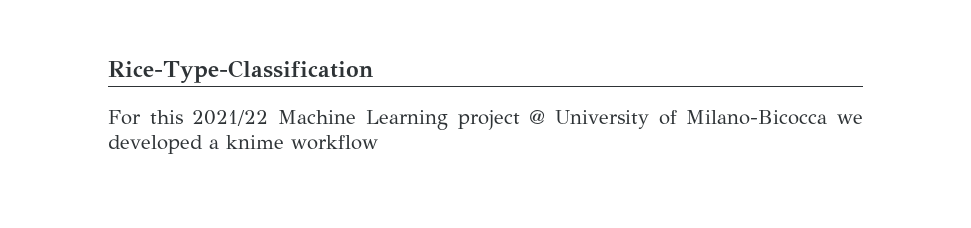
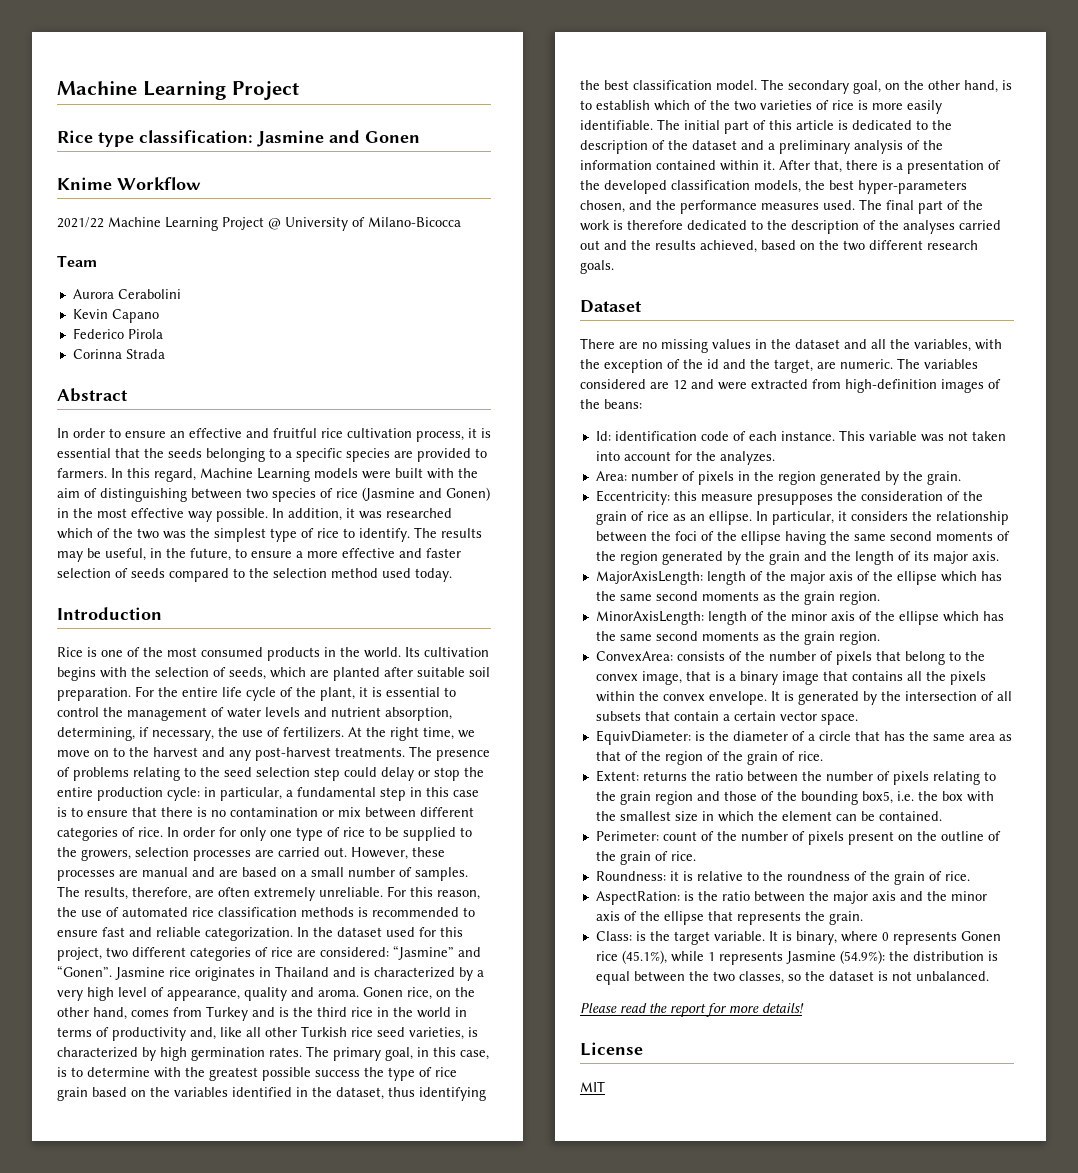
[108,60,374,83] [108,110,183,125] Rice-Type-Classification // For this -> [57,81,300,100] [57,130,420,147] [57,177,201,190] Machine Learning Project // Rice type classification: Jasmine and Gonen // Knime Workflow //
[457,110,520,130] project -> [222,217,264,230] Project
[837,114,864,124] [108,135,378,154] we developed a knime workflow -> [57,255,97,267] [72,289,181,299] [72,309,159,323] [72,328,163,339] [72,349,165,359] [57,388,128,402] [57,428,491,442] [57,448,487,462] [57,468,478,482] [57,487,490,502] [57,508,452,522] [57,527,482,542] [57,548,461,562] [57,568,452,582] [57,607,162,620] [57,647,489,661] [57,667,490,681] [57,686,456,701] [57,707,452,721] [57,727,475,741] [57,746,490,761] [57,767,484,781] [57,787,479,801] [57,807,474,818] [57,827,472,841] [57,847,445,861] [57,867,468,881] [57,886,480,901] [57,907,475,917] [57,927,463,941] [57,945,481,961] [57,965,484,981] [57,987,475,1001] [57,1006,467,1021] [57,1026,478,1041] [57,1046,489,1061] [57,1067,457,1081] [57,1087,486,1101] [580,79,1012,94] [580,100,942,114] [580,119,952,134] [580,140,943,154] [580,160,1001,174] [580,180,967,194] [580,199,983,214] [580,220,1001,234] [580,240,978,253] [580,260,614,274] [580,300,642,313] [580,338,1002,353] [580,358,978,373] [580,379,1001,393] [580,399,642,409] [595,430,1006,442] [595,451,775,465] [595,471,961,485] [595,490,983,505] [595,511,1009,525] [595,531,1010,545] [595,551,999,565] [595,571,1002,585] [595,591,880,605] [595,611,1004,625] [595,631,880,645] [595,651,985,665] [595,671,986,685] [595,691,1012,705] [595,711,858,725] [595,730,1012,745] [595,751,823,765] [595,770,996,785] [595,791,994,805] [595,811,942,822] [595,831,1001,845] [595,851,696,865] [595,871,970,885] [595,891,987,905] [595,911,863,925] [595,931,1001,945] [595,950,998,965] [595,971,989,985] [580,1003,804,1017] [580,1042,643,1056] [580,1081,605,1092] // Team // Aurora Cerabolini // Kevin Capano // Federico Pirola // Corinna Strada // Abstract // In order to ensure an effective and fruitful rice cultivation process, it is essential that the seeds belonging to a specific species are provided to farmers. In this regard, Machine Learning models were built with the aim of distinguishing between two species of rice (Jasmine and Gonen) in the most effective way possible. In addition, it was researched which of the two was the simplest type of rice to identify. The results may be useful, in the future, to ensure a more effective and faster selection of seeds compared to the selection method used today. // Introduction // Rice is one of the most consumed products in the world. Its cultivation begins with the selection of seeds, which are planted after suitable soil preparation. For the entire life cycle of the plant, it is essential to control the management of water levels and nutrient absorption, determining, if necessary, the use of fertilizers. At the right time, we move on to the harvest and any post-harvest treatments. The presence of problems relating to the seed selection step could delay or stop the entire production cycle: in particular, a fundamental step in this case is to ensure that there is no contamination or mix between different categories of rice. In order for only one type of rice to be supplied to the growers, selection processes are carried out. However, these processes are manual and are based on a small number of samples. The results, therefore, are often extremely unreliable. For this reason, the use of automated rice classification methods is recommended to ensure fast and reliable categorization. In the dataset used for this project, two different categories of rice are considered: “Jasmine” and “Gonen”. Jasmine rice originates in Thailand and is characterized by a very high level of appearance, quality and aroma. Gonen rice, on the other hand, comes from Turkey and is the third rice in the world in terms of productivity and, like all other Turkish rice seed varieties, is characterized by high germination rates. The primary goal, in this case, is to determine with the greatest possible success the type of rice grain based on the variables identified in the dataset, thus identifying the best classification model. The secondary goal, on the other hand, is to establish which of the two varieties of rice is more easily identifiable. The initial part of this article is dedicated to the description of the dataset and a preliminary analysis of the information contained within it. After that, there is a presentation of the developed classification models, the best hyper-parameters chosen, and the performance measures used. The final part of the work is therefore dedicated to the description of the analyses carried out and the results achieved, based on the two different research goals. // Dataset // There are no missing values in the dataset and all the variables, with the exception of the id and the target, are numeric. The variables considered are 12 and were extracted from high-definition images of the beans: // Id: identification code of each instance. This variable was not taken into account for the analyzes. // Area: number of pixels in the region generated by the grain. // Eccentricity: this measure presupposes the consideration of the grain of rice as an ellipse. In particular, it considers the relationship between the foci of the ellipse having the same second moments of the region generated by the grain and the length of its major axis. // MajorAxisLength: length of the major axis of the ellipse which has the same second moments as the grain region. // MinorAxisLength: length of the minor axis of the ellipse which has the same second moments as the grain region. // ConvexArea: consists of the number of pixels that belong to the convex image, that is a binary image that contains all the pixels within the convex envelope. It is generated by the intersection of all subsets that contain a certain vector space. // EquivDiameter: is the diameter of a circle that has the same area as that of the region of the grain of rice. // Extent: returns the ratio between the number of pixels relating to the grain region and those of the bounding box5, i.e. the box with the smallest size in which the element can be contained. // Perimeter: count of the number of pixels present on the outline of the grain of rice. // Roundness: it is relative to the roundness of the grain of rice. // AspectRation: is the ratio between the major axis and the minor axis of the ellipse that represents the grain. // Class: is the target variable. It is binary, where 0 represents Gonen rice (45.1%), while 1 represents Jasmine (54.9%): the distribution is equal between the two classes, so the dataset is not unbalanced. // Please read the report for more details! // License // MIT

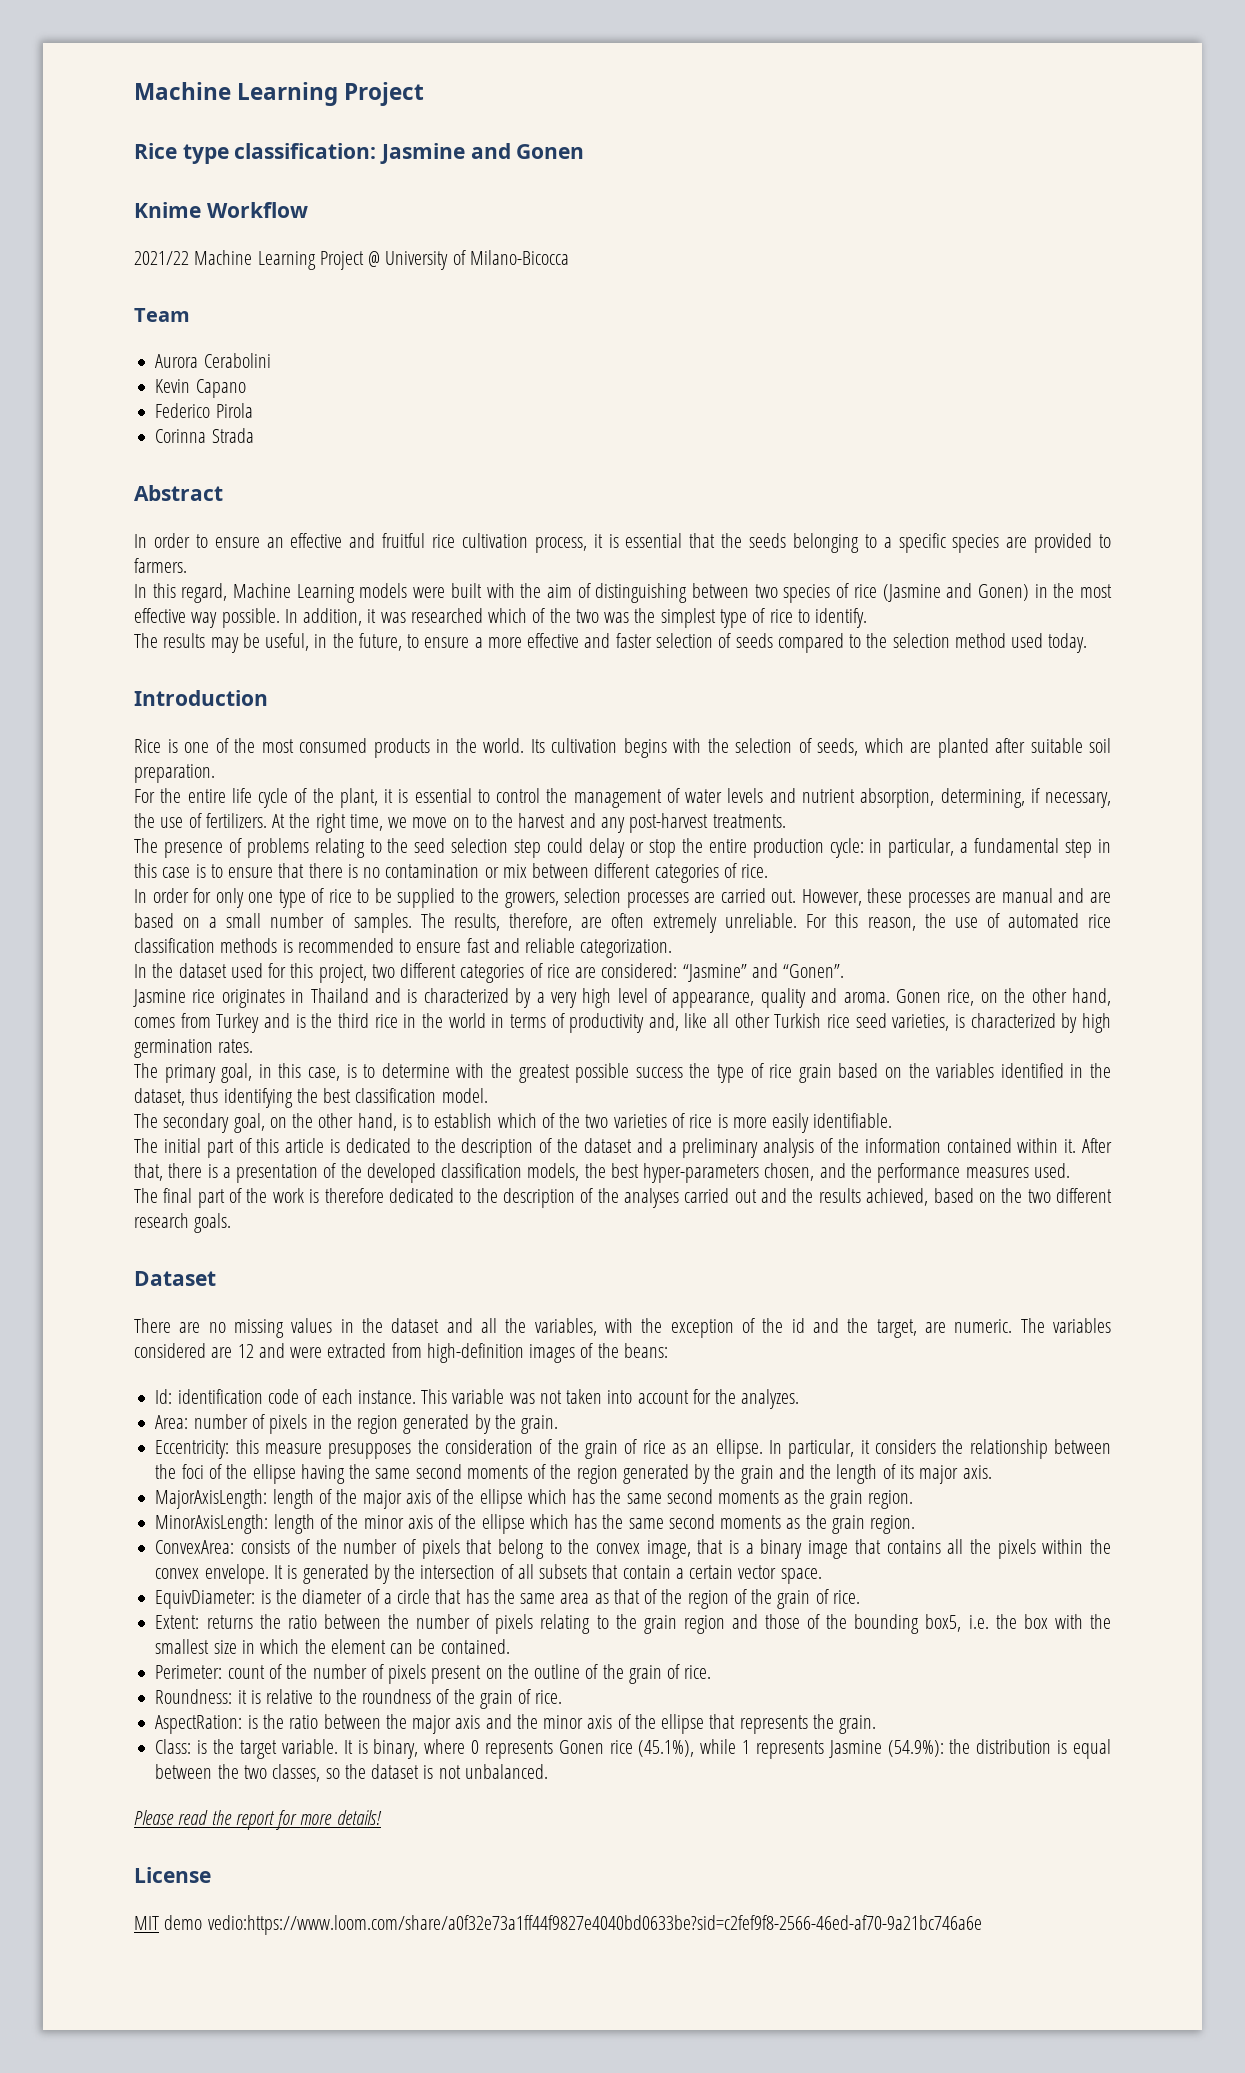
(107, 473) none -> (187, 565) //
(410, 535) none -> (868, 618) //
(131, 694) none -> (215, 773) //
(405, 752) none -> (786, 821) //
(163, 832) none -> (769, 871) //
(293, 934) none -> (673, 948) //
(112, 971) none -> (845, 971) //
(302, 1052) none -> (254, 1046) //
(757, 85) none -> (488, 1095) //
(653, 125) none -> (893, 1120) //
(855, 205) none -> (1070, 1170) //
(605, 1086) none -> [164,1915,982,1935] demo vedio:https://www.loom.com/share/a0f32e73a1ff44f9827e4040bd0633be?sid=c2fef9f8-2566-46ed-af70-9a21bc746a6e

